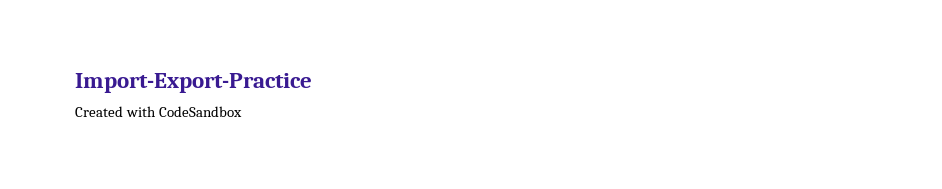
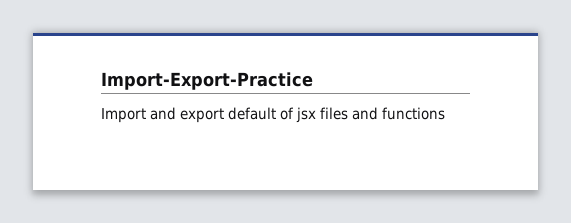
[75,106,242,117] Created with CodeSandbox -> [101,107,446,123] Import and export default of jsx files and functions

